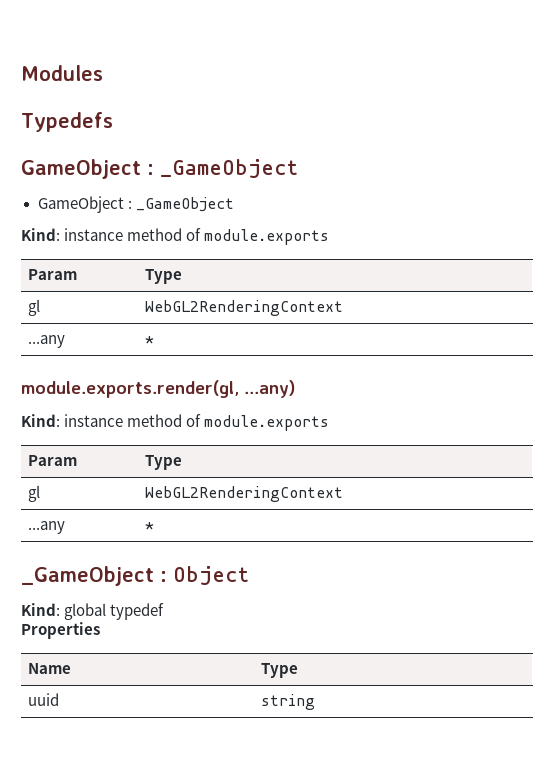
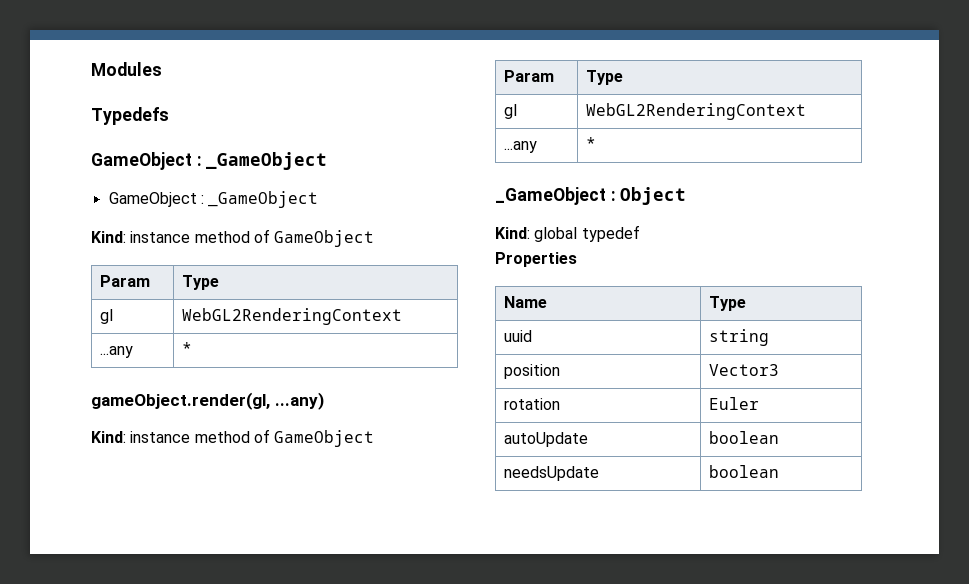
[204,229,330,245] [27,269,77,280] [144,269,182,284] [27,299,40,316] [144,300,343,316] [27,335,65,348] [144,336,154,344] [21,380,239,398] module.exports // Param | Type // gl | WebGL2RenderingContext // ...any | * // module.exports.render(gl, -> [274,230,375,247] [100,275,151,287] [182,275,220,290] [100,309,114,324] [182,308,403,325] [100,346,134,358] [182,342,193,355] [91,392,270,410] GameObject // Param | Type // gl | WebGL2RenderingContext // ...any | * // gameObject.render(gl,
[204,415,330,431] module.exports -> [274,430,375,447] GameObject
(315, 702) none -> [504,364,561,379] [709,364,780,376] [504,398,561,410] [709,397,760,410] [504,432,589,447] [709,431,780,444] [504,466,600,481] [709,465,780,478] // position | Vector3 // rotation | Euler // autoUpdate | boolean // needsUpdate | boolean

